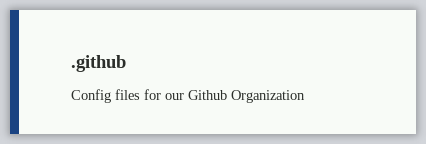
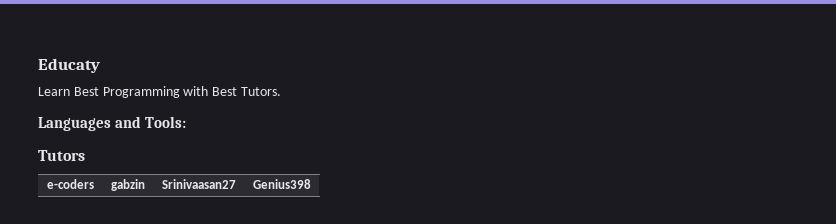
[71,55,126,72] [71,89,305,103] .github // Config files for our Github Organization -> [38,58,100,73] [38,86,281,98] [38,116,186,131] [38,150,85,161] [47,179,94,189] [111,179,145,191] [162,179,236,189] [253,179,311,189] Educaty // Learn Best Programming with Best Tutors. // Languages and Tools: // Tutors // e-coders | gabzin | Srinivaasan27 | Genius398

